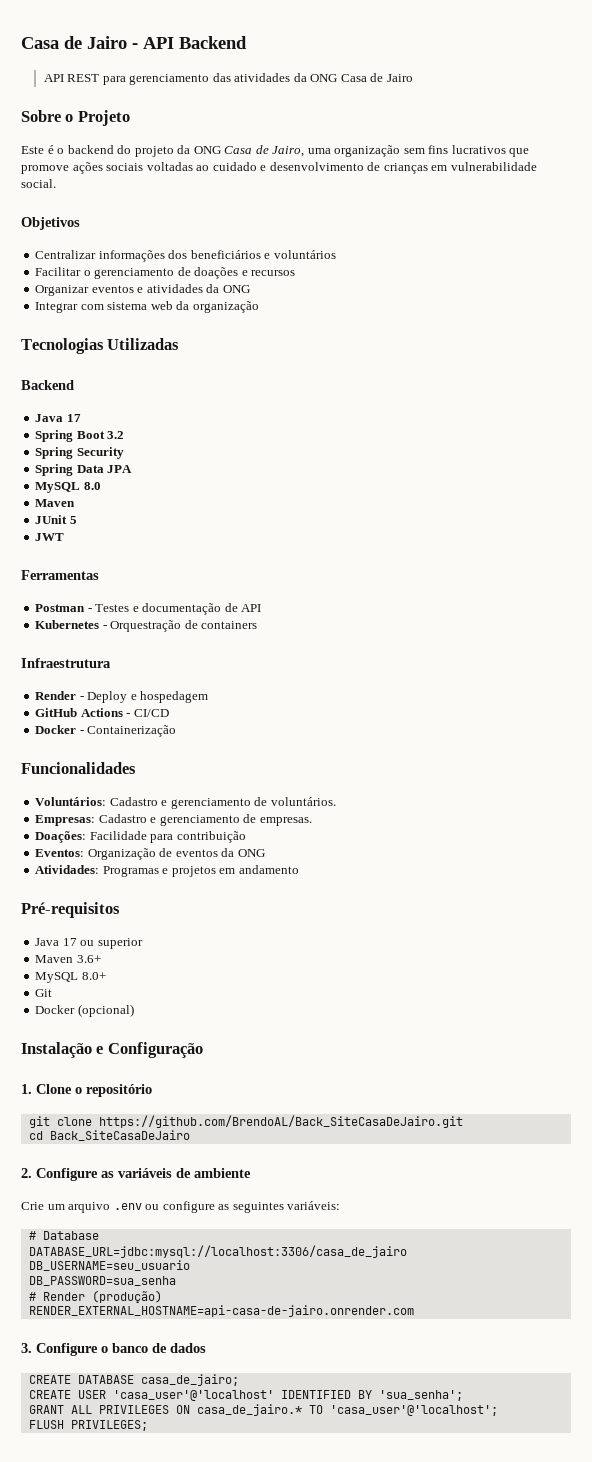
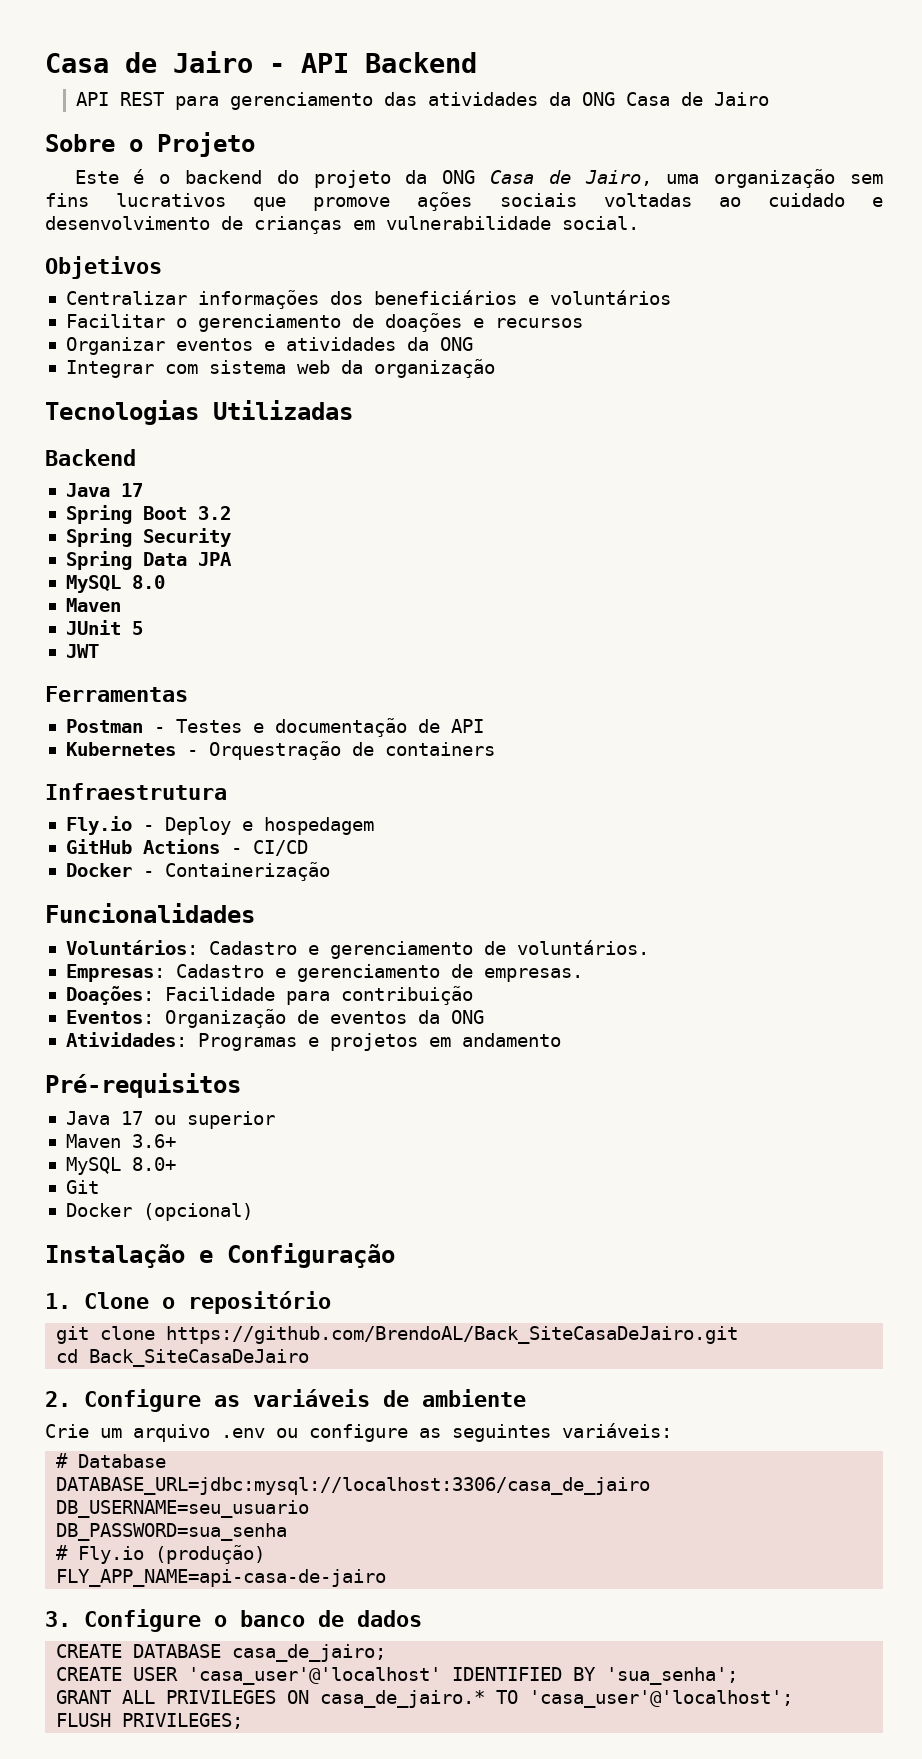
[35,691,77,700] Render -> [65,816,132,835] Fly.io
[42,1292,85,1301] Render -> [78,1546,145,1564] Fly.io
[28,1305,414,1317] RENDER_EXTERNAL_HOSTNAME=api-casa-de-jairo.onrender.com -> [56,1569,387,1587] FLY_APP_NAME=api-casa-de-jairo

